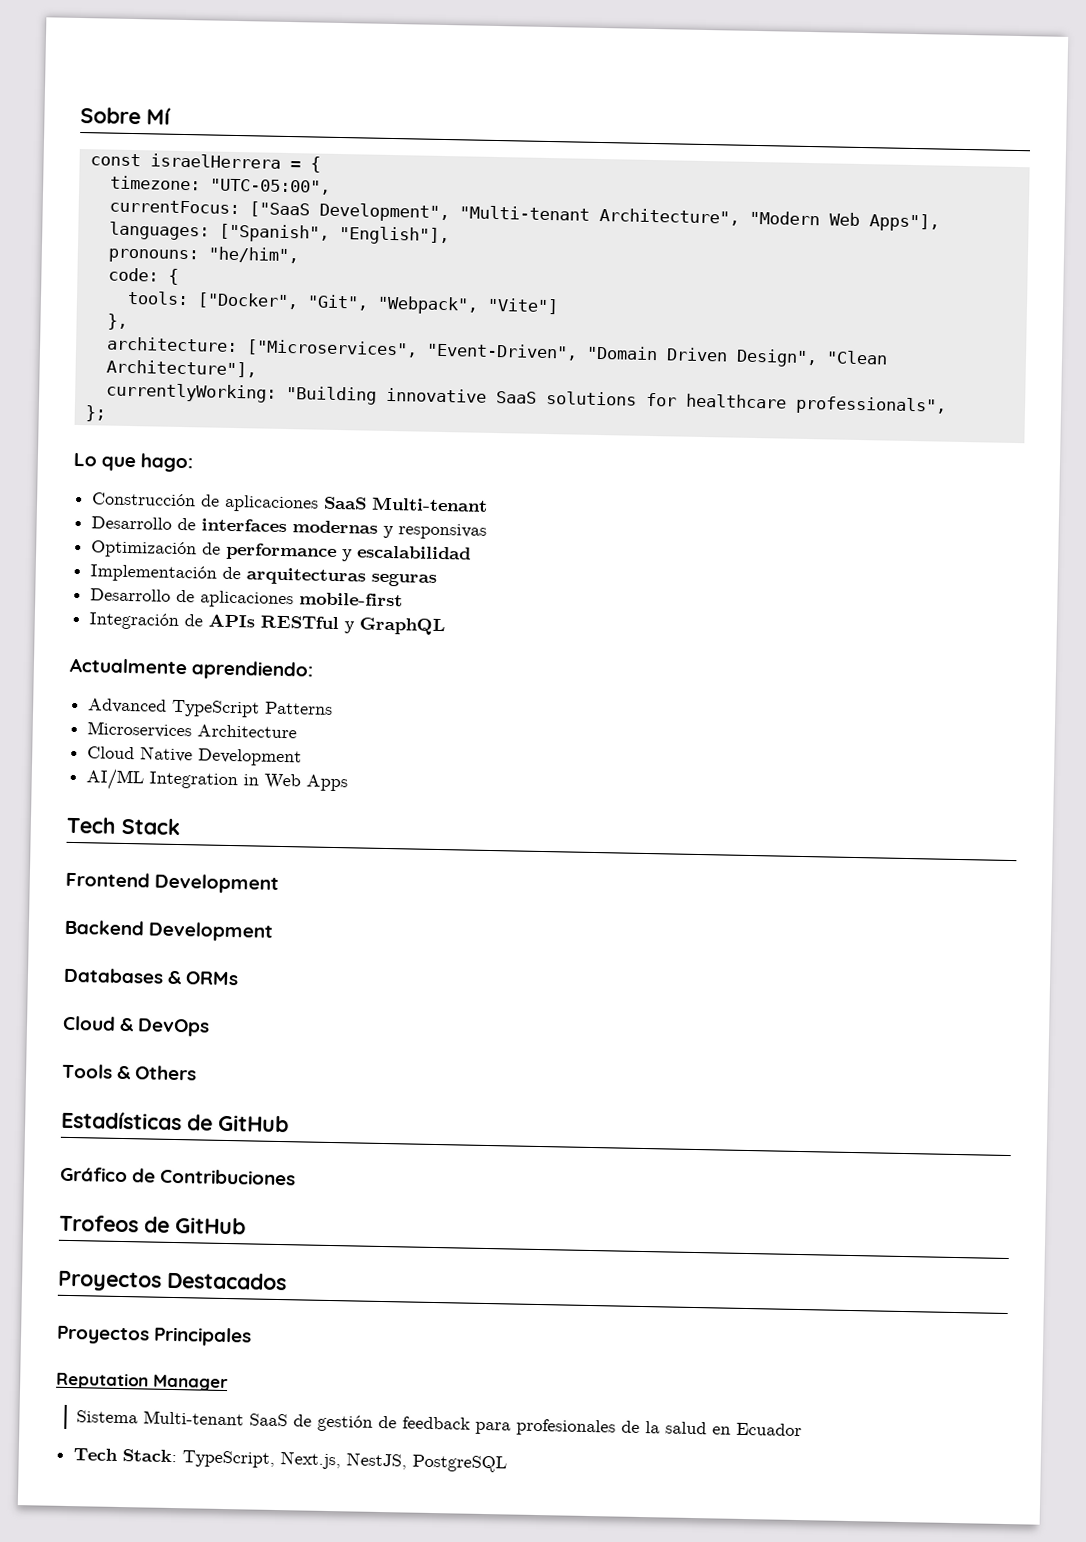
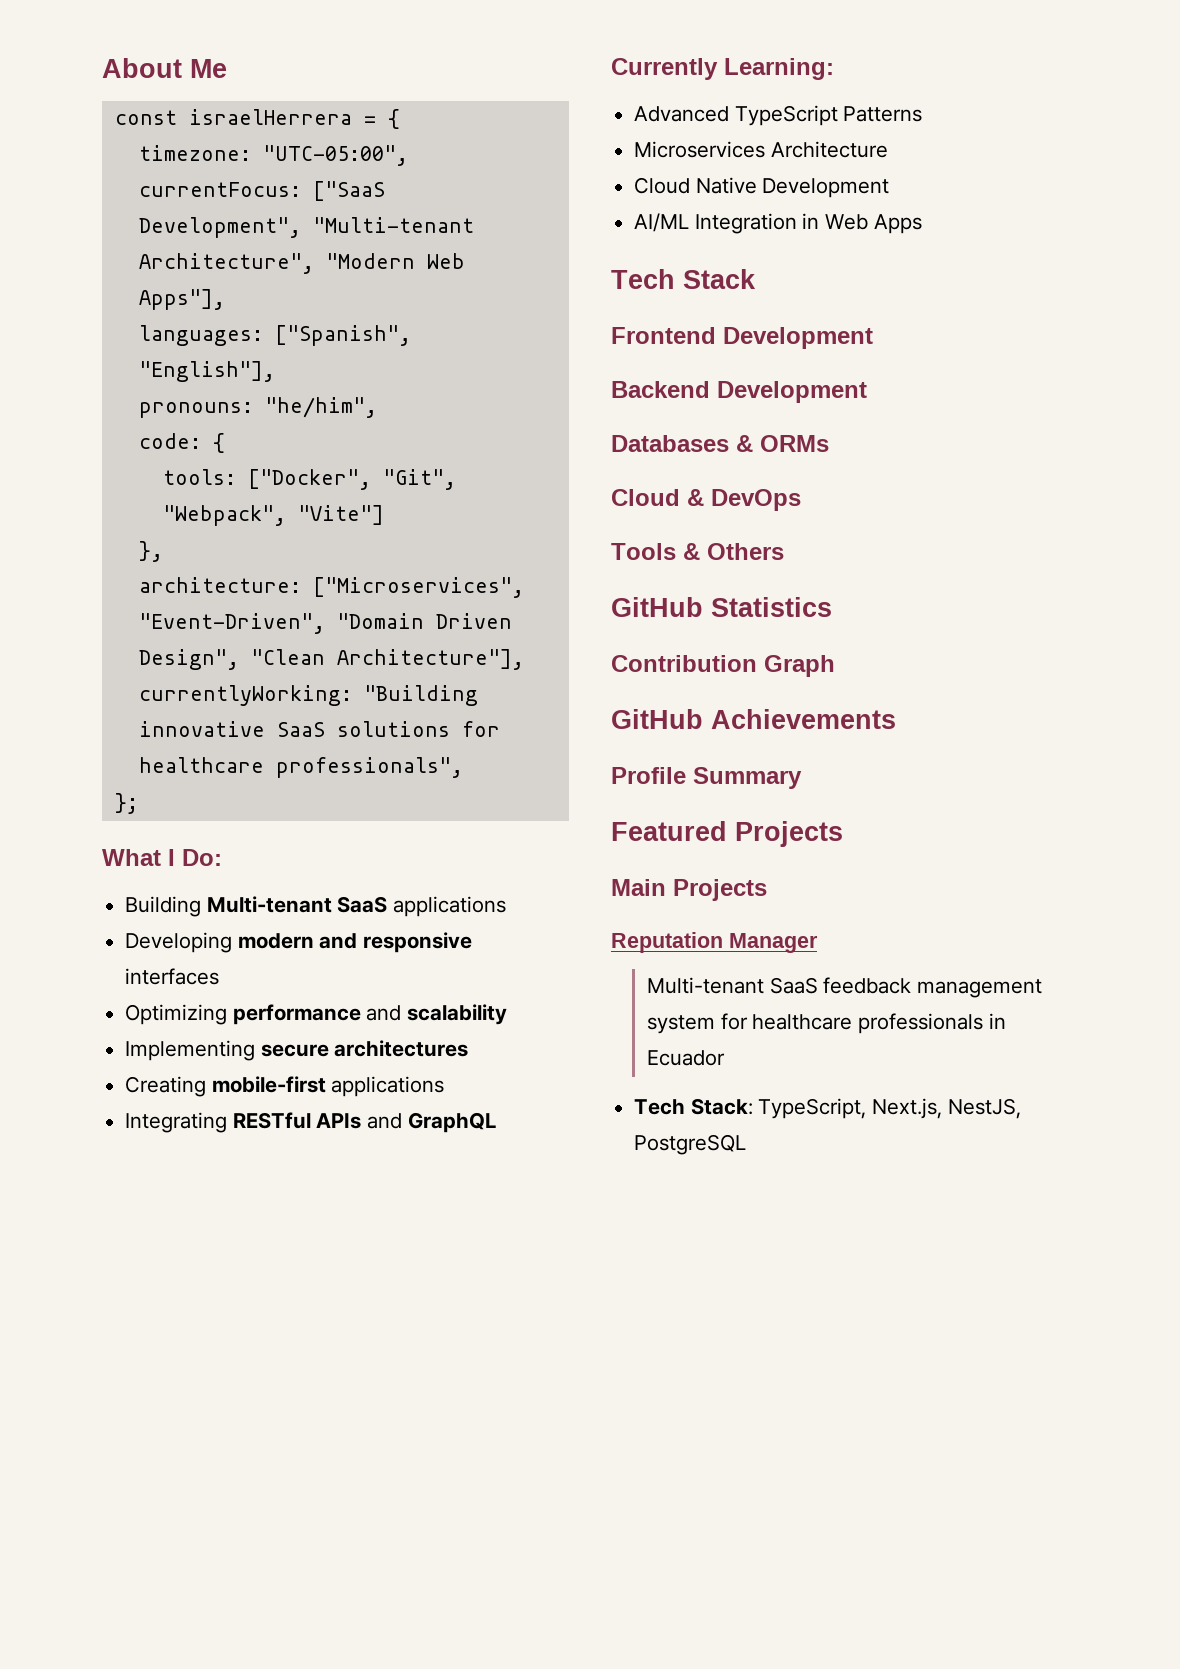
[80,107,171,125] Sobre Mí -> [102,58,227,78] About Me
[73,452,195,473] [92,492,489,513] [91,516,488,540] [91,540,472,562] [90,564,438,587] [90,588,404,609] [89,612,356,634] Lo que hago: // Construcción de aplicaciones SaaS Multi-tenant // Desarrollo de interfaces modernas y responsivas // Optimización de performance y escalabilidad // Implementación de arquitecturas seguras // Desarrollo de aplicaciones mobile-first // Integración de APIs RESTful y -> [102,849,222,866] [125,896,507,917] [125,932,473,953] [125,968,220,985] [125,1004,508,1025] [125,1040,469,1061] [125,1076,445,1097] [125,1112,403,1133] What I Do: // Building Multi-tenant SaaS applications // Developing modern and responsive interfaces // Optimizing performance and scalability // Implementing secure architectures // Creating mobile-first applications // Integrating RESTful APIs and
[69,657,315,681] Actualmente aprendiendo: -> [611,58,834,80] Currently Learning:
[61,1110,289,1133] [60,1166,297,1186] [59,1214,246,1235] [57,1270,287,1292] [56,1325,253,1347] Estadísticas de GitHub // Gráfico de Contribuciones // Trofeos de GitHub // Proyectos Destacados // Proyectos Principales -> [611,597,832,617] [611,655,835,677] [611,709,896,729] [611,767,802,789] [611,821,843,847] [611,879,767,901] GitHub Statistics // Contribution Graph // GitHub Achievements // Profile Summary // Featured Projects // Main Projects
[76,1410,732,1437] Sistema Multi-tenant SaaS de gestión de feedback para profesionales de la salud en -> [646,977,1042,998] [646,1013,1006,1034] Multi-tenant SaaS feedback management system for healthcare professionals in

